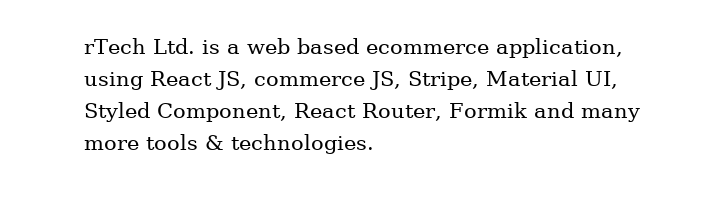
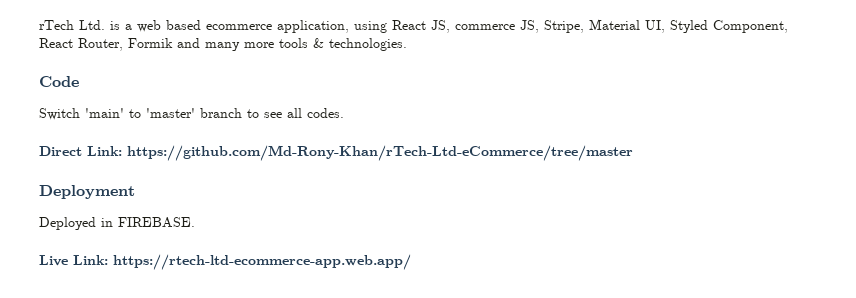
(374, 144) none -> [39,76,79,87] [39,108,344,120] [39,145,633,161] [39,185,135,199] [39,217,195,230] [39,254,411,270] // Code // Switch 'main' to 'master' branch to see all codes. // Direct Link: https://github.com/Md-Rony-Khan/rTech-Ltd-eCommerce/tree/master // Deployment // Deployed in FIREBASE. // Live Link: https://rtech-ltd-ecommerce-app.web.app/

